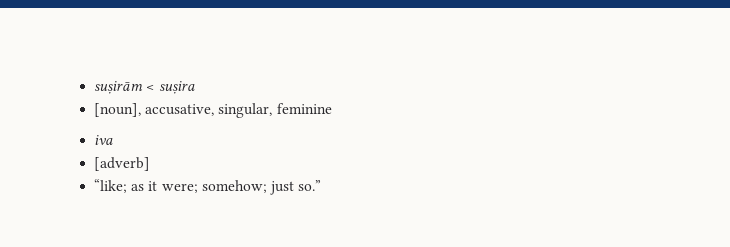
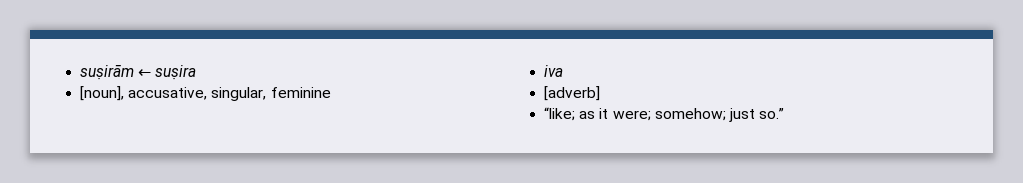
[146,84,156,91] < -> [138,69,152,77] ←

